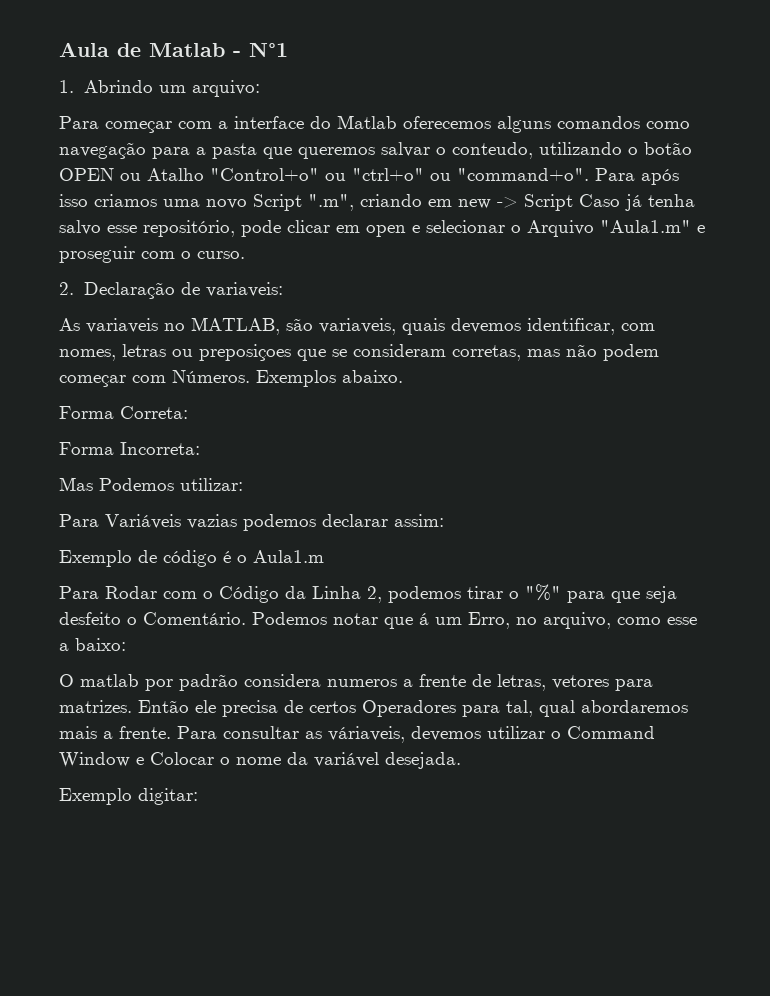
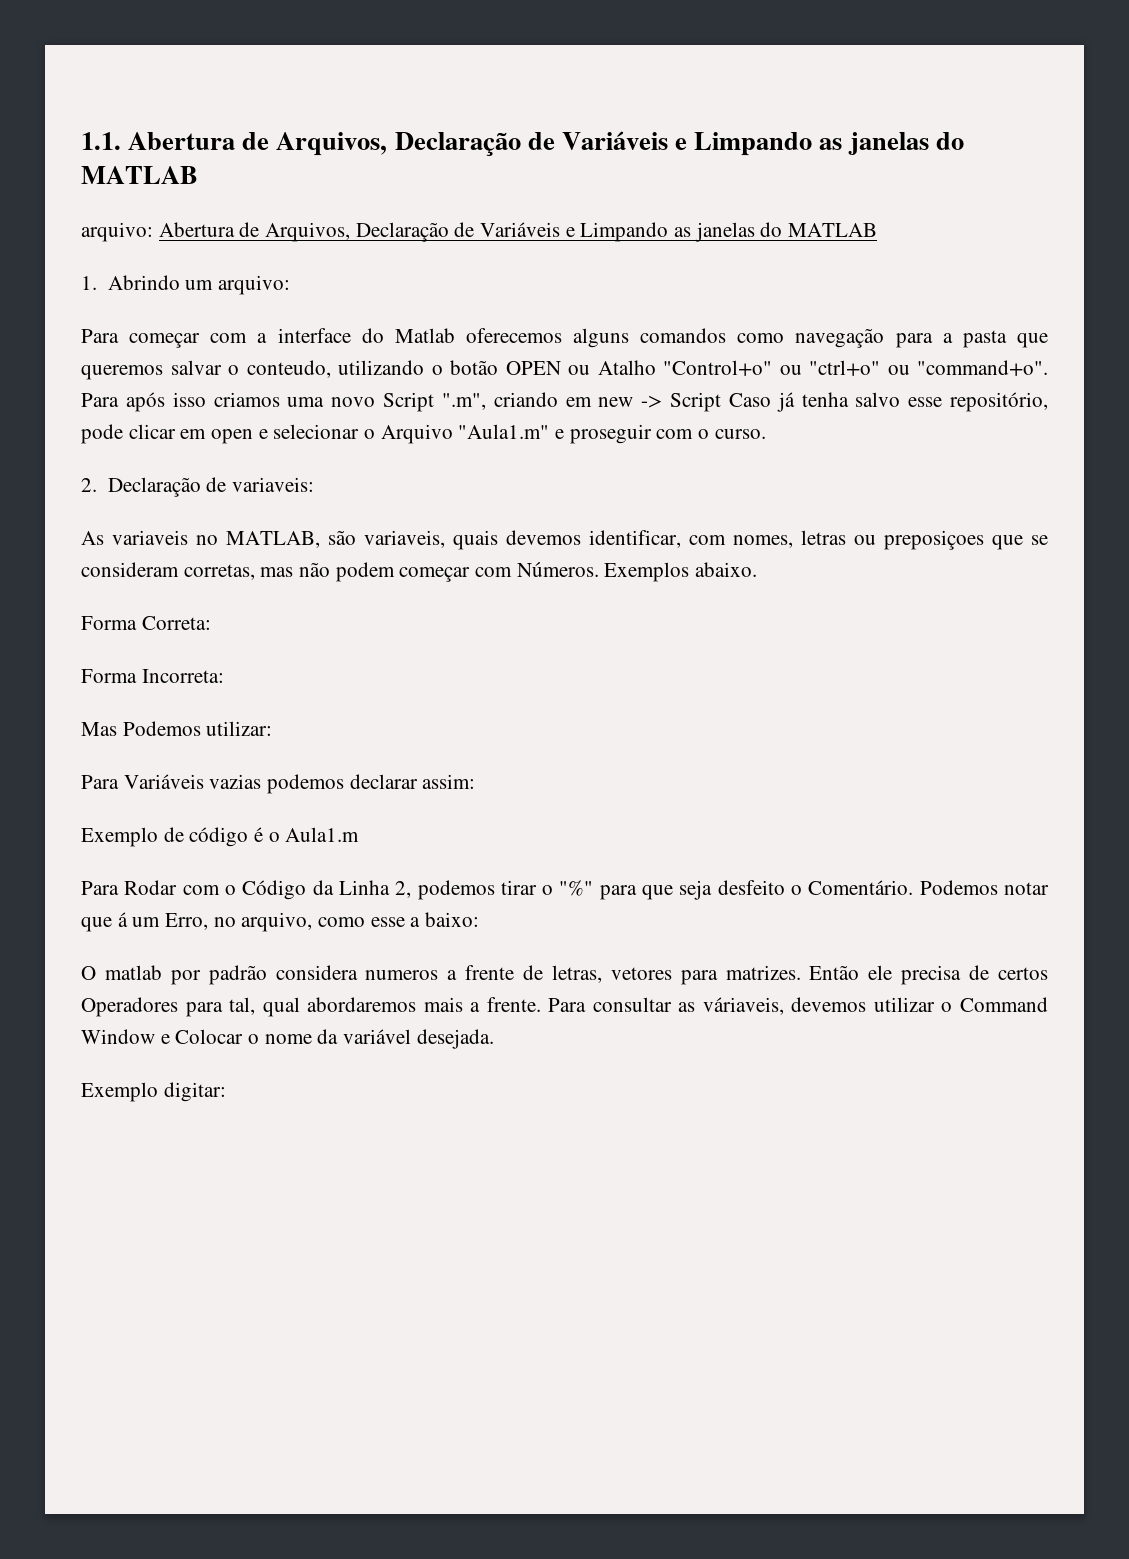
[59,42,288,57] Aula de Matlab - N°1 -> [81,131,964,156] [81,166,198,184] [81,222,878,242] 1.1. Abertura de Arquivos, Declaração de Variáveis e Limpando as janelas do MATLAB // arquivo: Abertura de Arquivos, Declaração de Variáveis e Limpando as janelas do MATLAB

